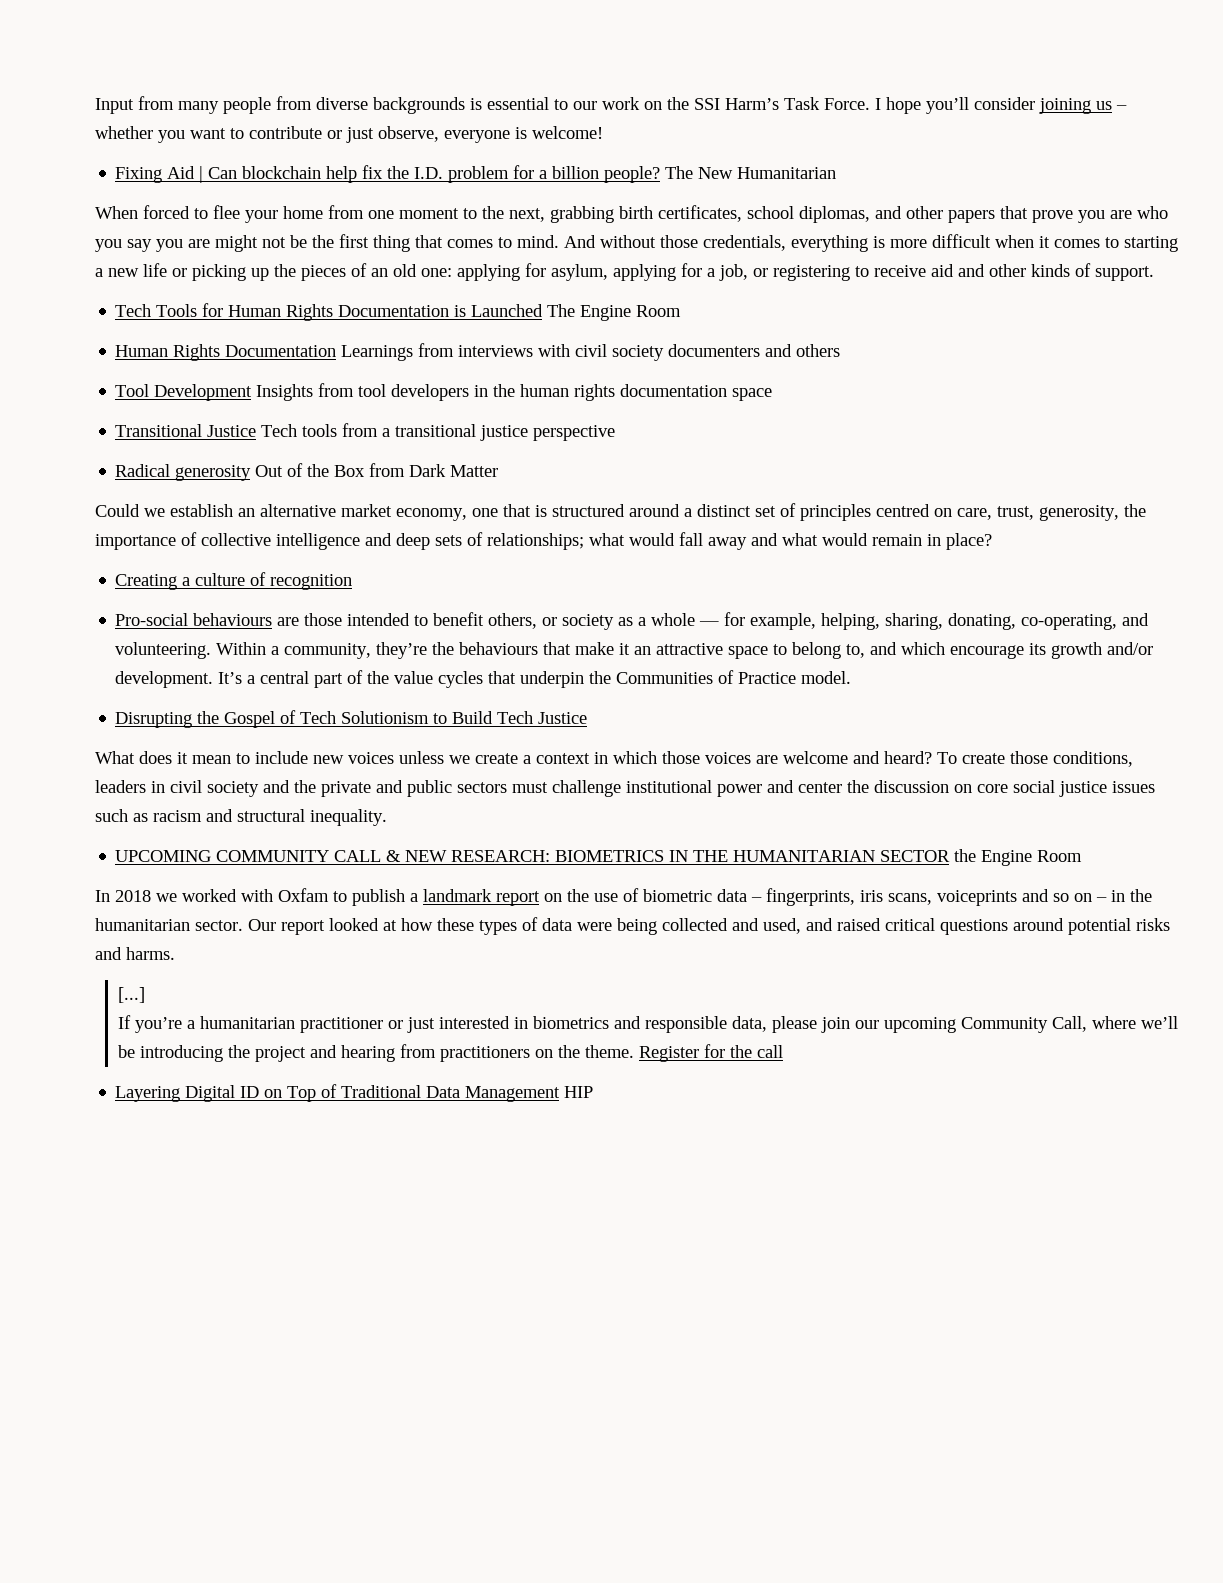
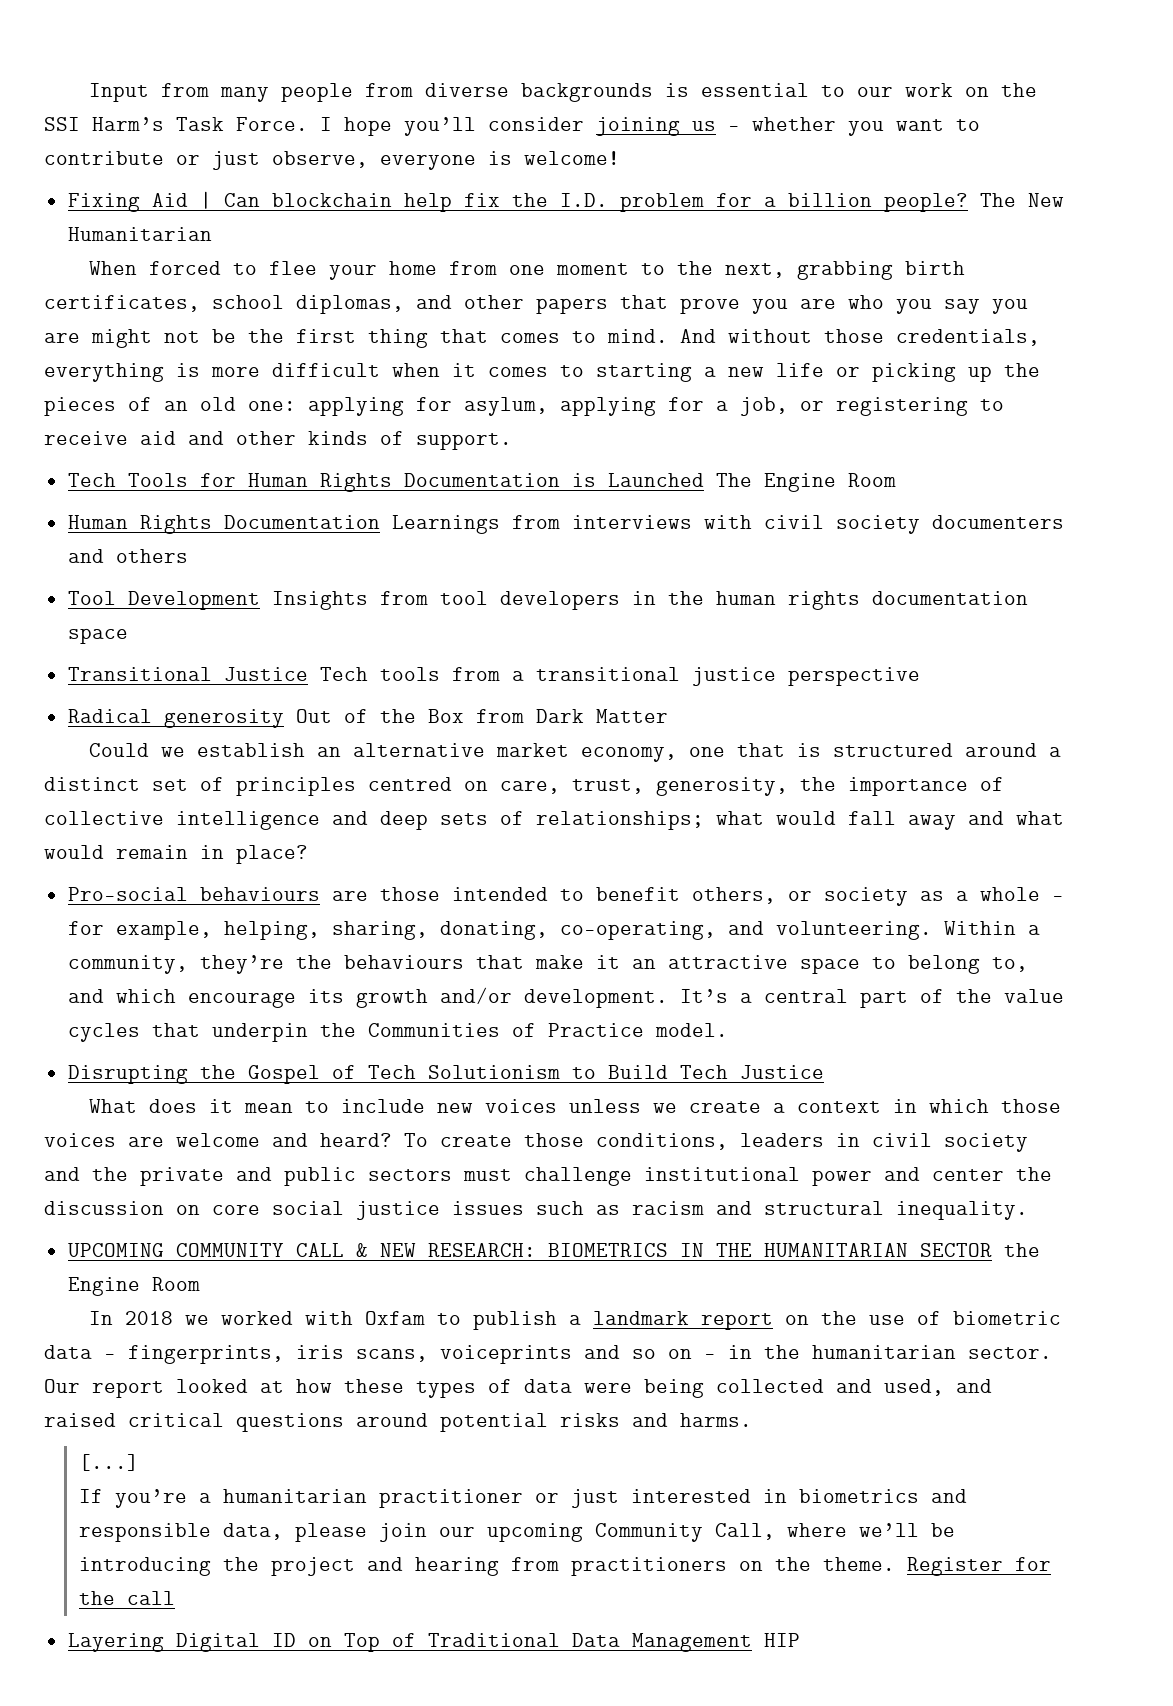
[115,572,353,590] // Creating a culture of recognition -> (308, 854) none

